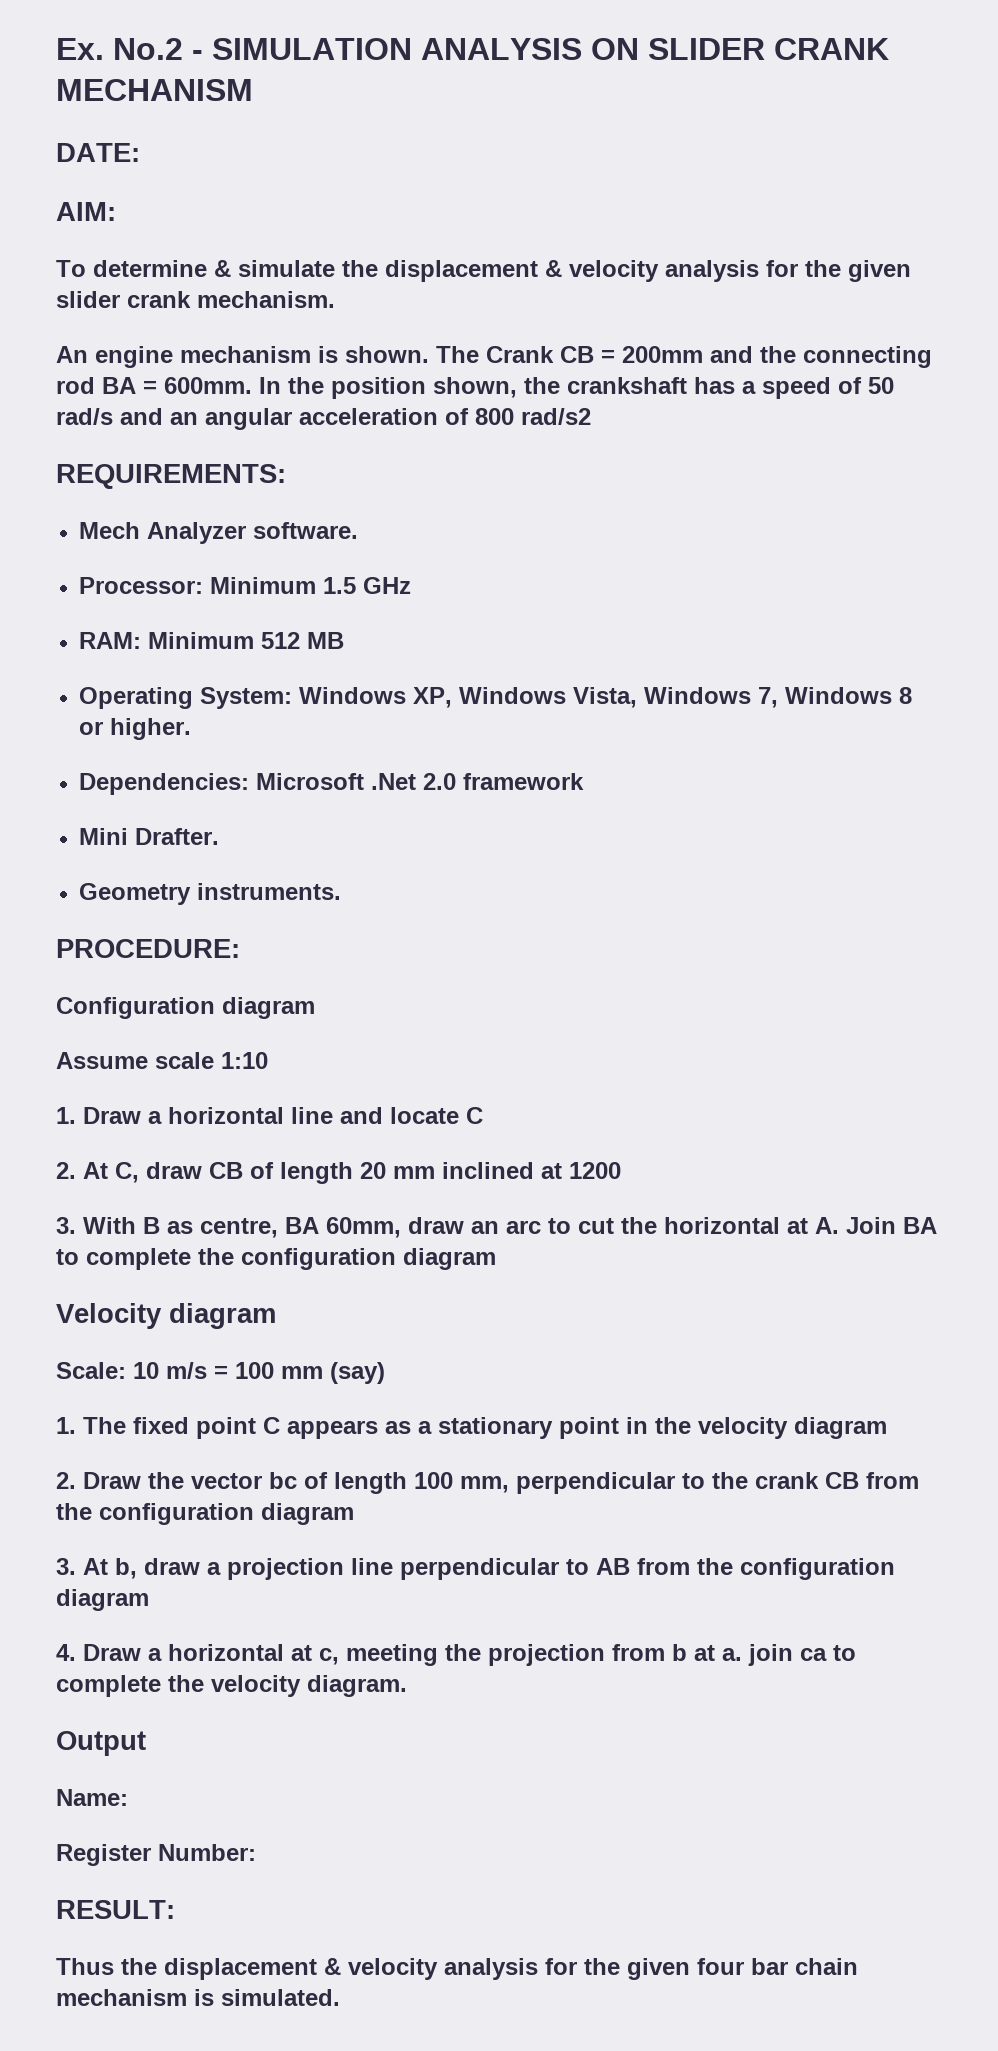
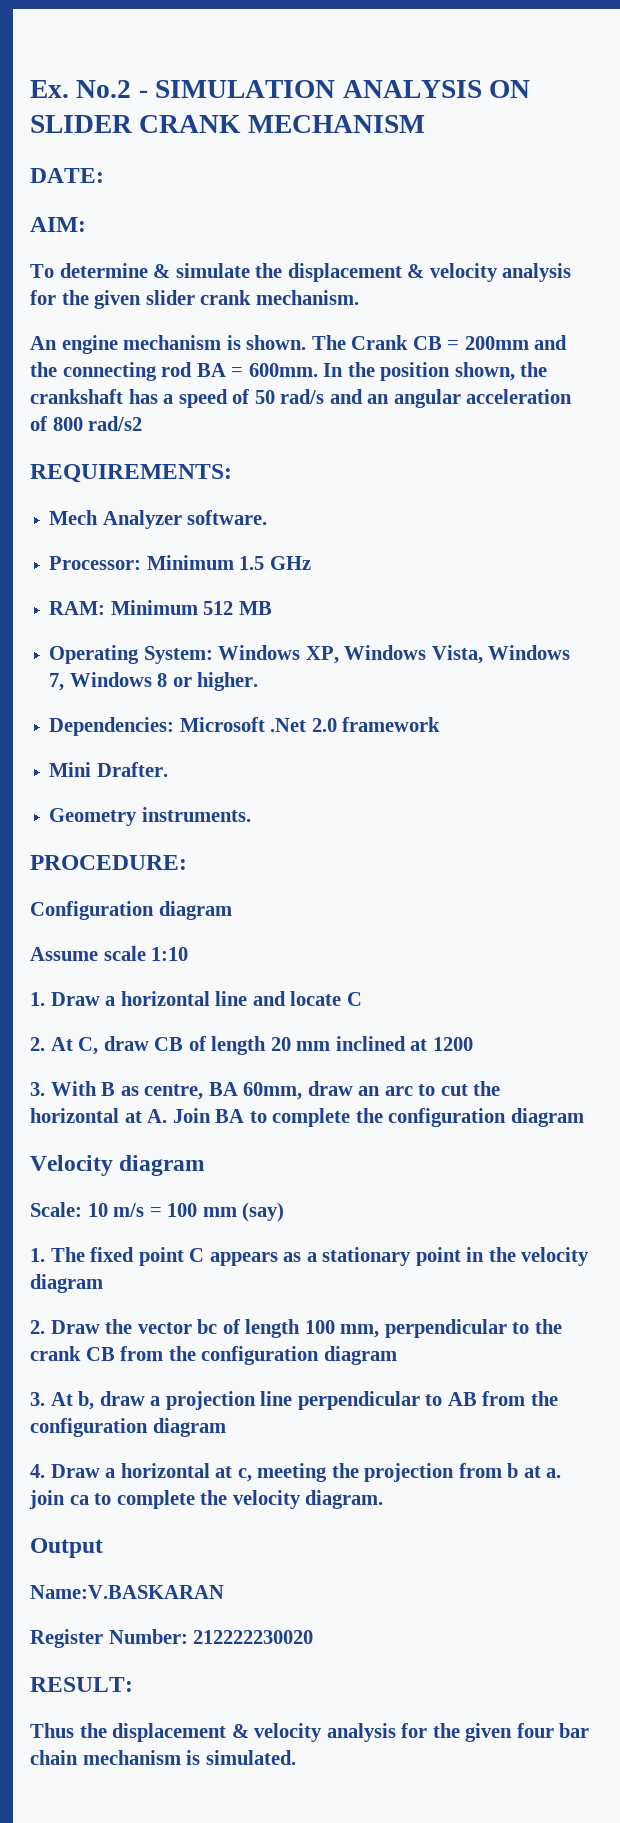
[56,1789,128,1806] Name: -> [30,1585,224,1599] Name:V.BASKARAN
(256, 1852) none -> [193,1630,314,1644] 212222230020

